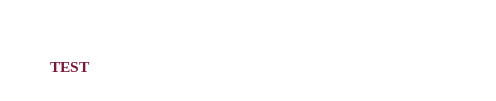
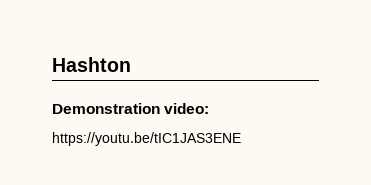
[50,62,90,72] TEST -> [52,57,131,72] [52,103,210,114] [52,132,241,146] Hashton // Demonstration video: // https://youtu.be/tIC1JAS3ENE

